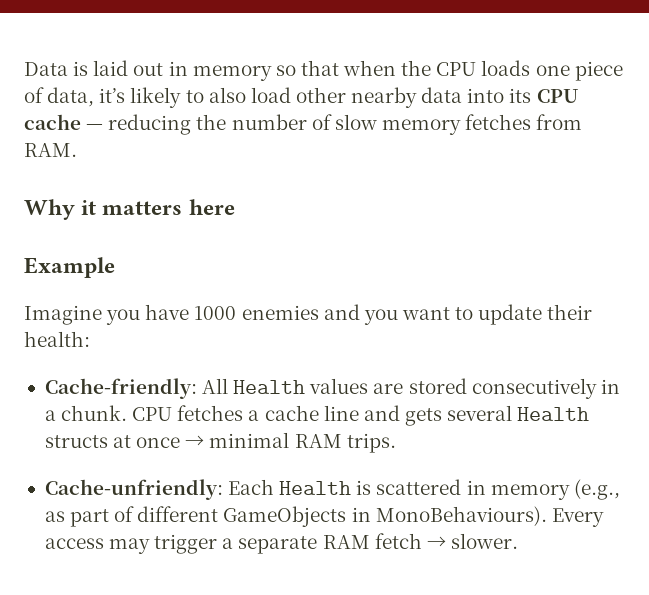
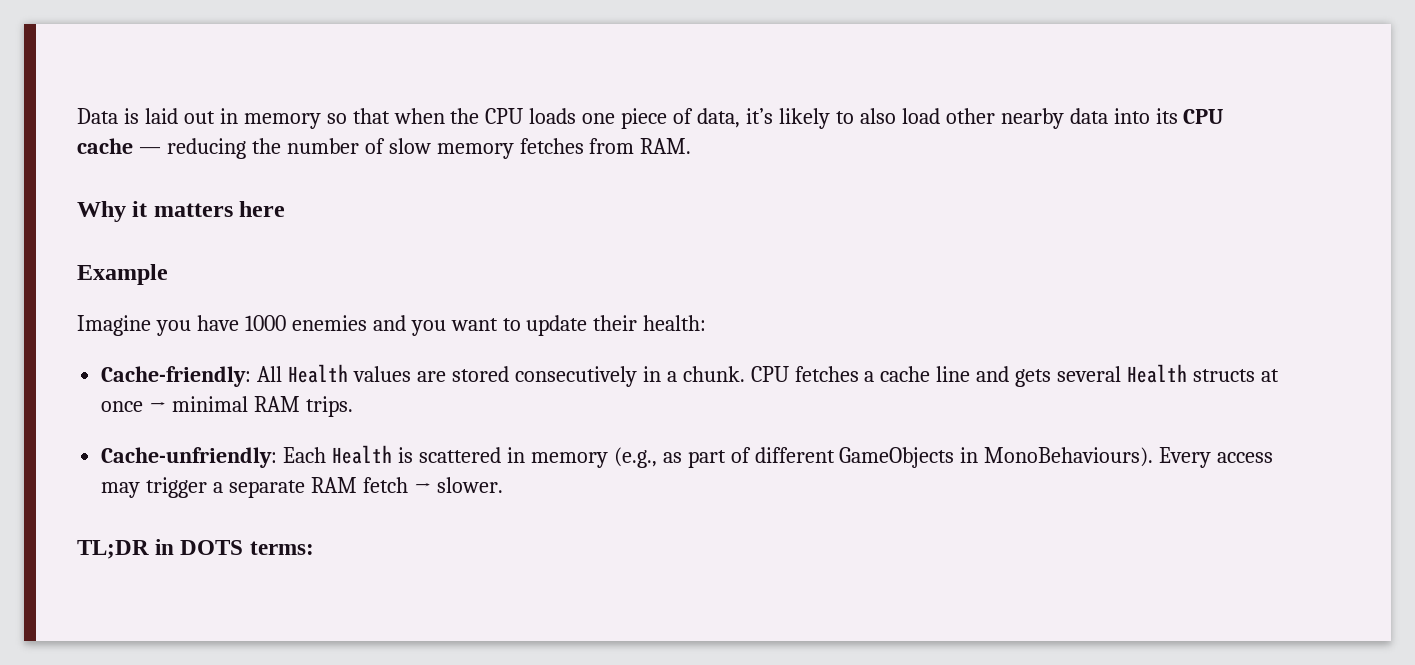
(518, 541) none -> [77,539,314,559] // TL;DR in DOTS terms:

